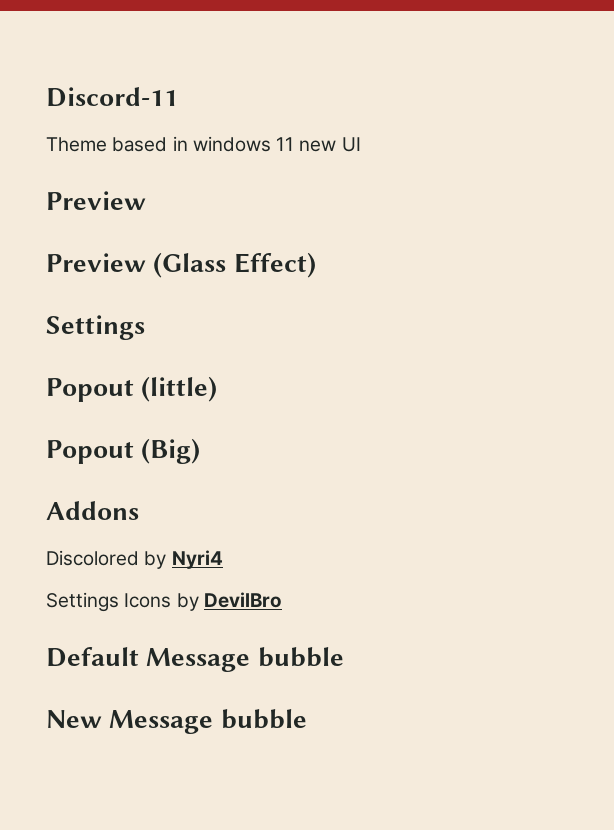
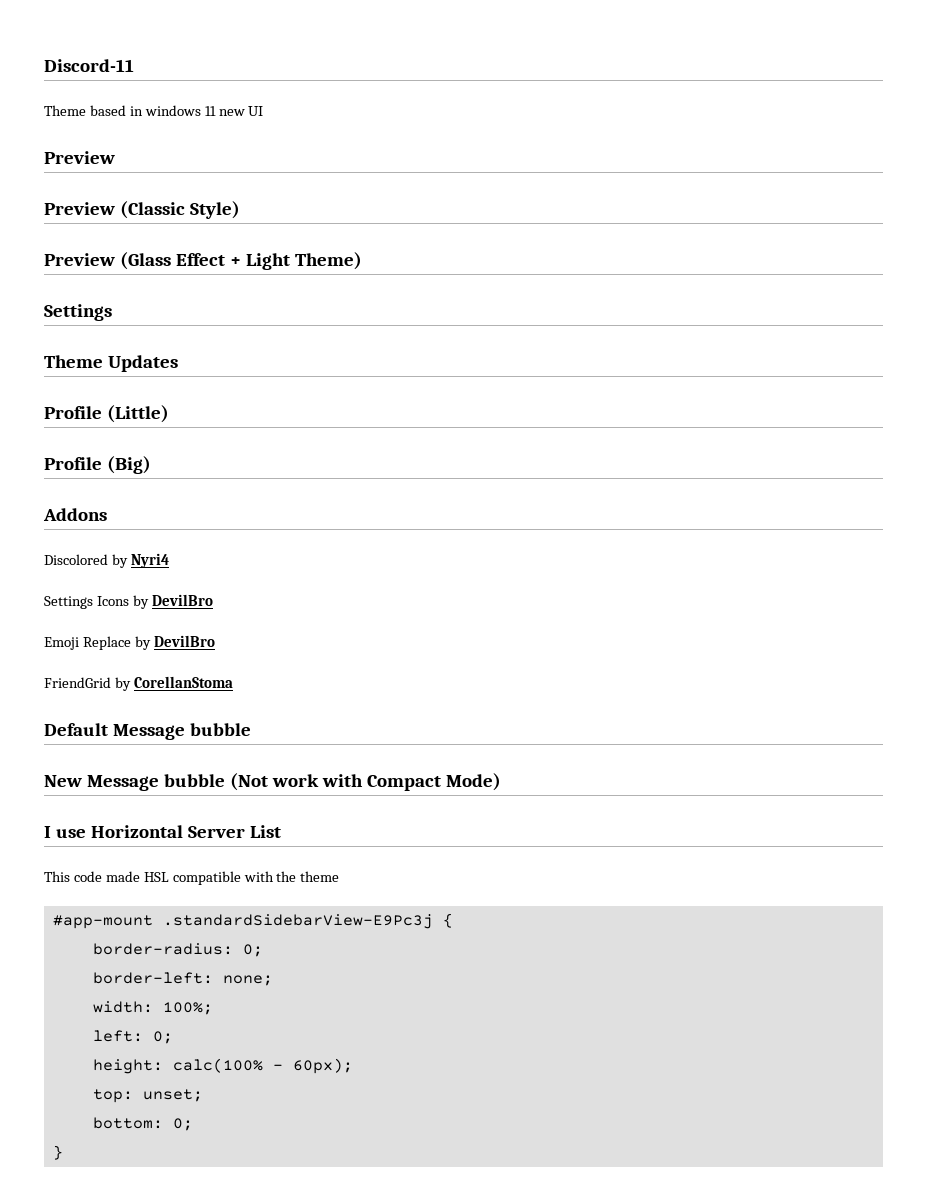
(146, 200) none -> [44,201,240,219] // Preview (Classic Style)
[233,252,316,278] [46,315,145,340] [46,376,218,402] [46,440,134,464] Effect) // Settings // Popout (little) // Popout -> [175,252,362,270] [44,304,112,321] [44,355,178,372] [44,405,169,423] [44,457,102,470] Effect + Light Theme) // Settings // Theme Updates // Profile (Little) // Profile
(282, 600) none -> [44,635,215,650] [44,676,233,691] // Emoji Replace by DevilBro // FriendGrid by CorellanStoma
(307, 719) none -> [229,773,501,791] [44,825,281,838] [44,871,340,885] [52,913,453,929] [92,943,263,957] [92,972,273,986] [92,1001,213,1015] [92,1030,173,1044] [92,1058,353,1074] [92,1089,203,1103] [92,1117,193,1131] [52,1145,63,1160] (Not work with Compact Mode) // I use Horizontal Server List // This code made HSL compatible with the theme // #app-mount .standardSidebarView-E9Pc3j { // border-radius: 0; // border-left: none; // width: 100%; // left: 0; // height: calc(100% - 60px); // top: unset; // bottom: 0; // }

